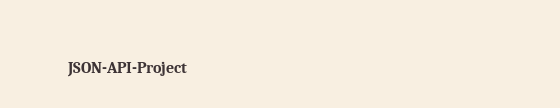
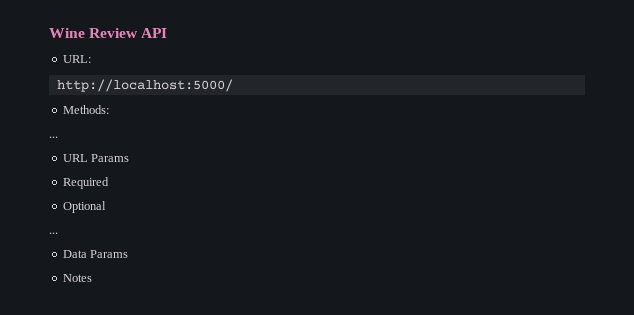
[67,61,187,77] JSON-API-Project -> [49,28,168,38] [62,55,91,63] [56,79,233,92] [62,105,109,114] [49,136,58,138] [62,154,130,162] [62,177,109,189] [62,201,106,213] [49,232,58,234] [62,250,129,258] [62,274,92,282] Wine Review API // URL: // http://localhost:5000/ // Methods: // ... // URL Params // Required // Optional // ... // Data Params // Notes

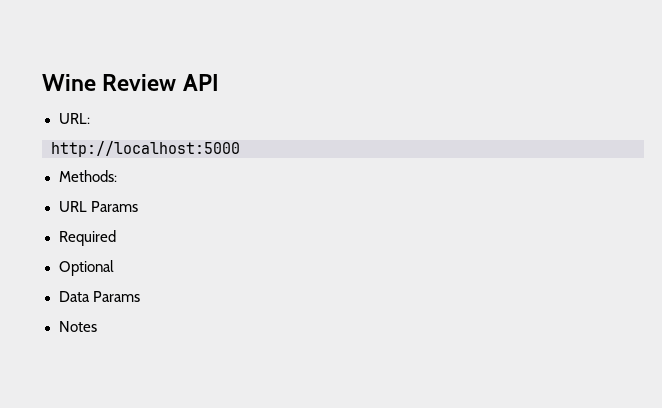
[56,79,233,92] http://localhost:5000/ -> [51,141,240,157] http://localhost:5000
[49,136,58,138] // ... -> (117, 176) none
[49,232,58,234] // ... -> (114, 268) none

